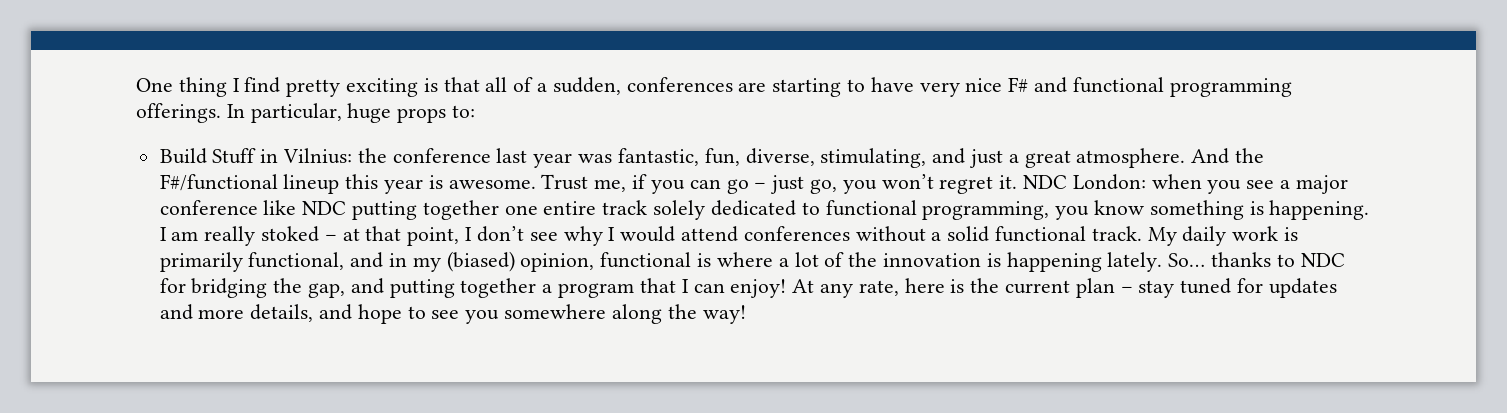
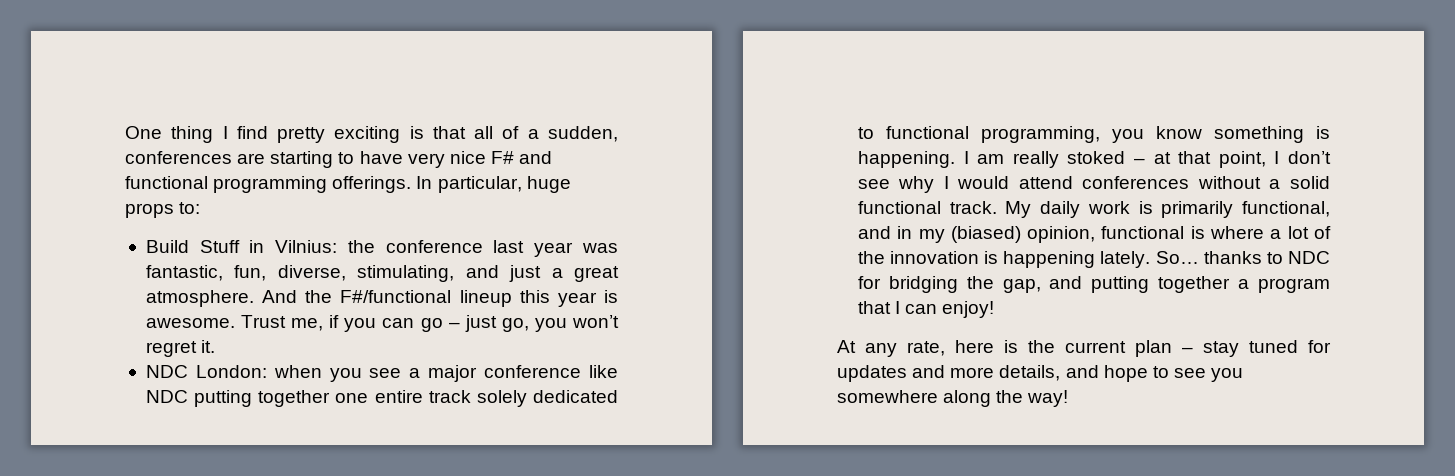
(1018, 182) none -> (216, 346) //
(787, 288) none -> (995, 309) //

